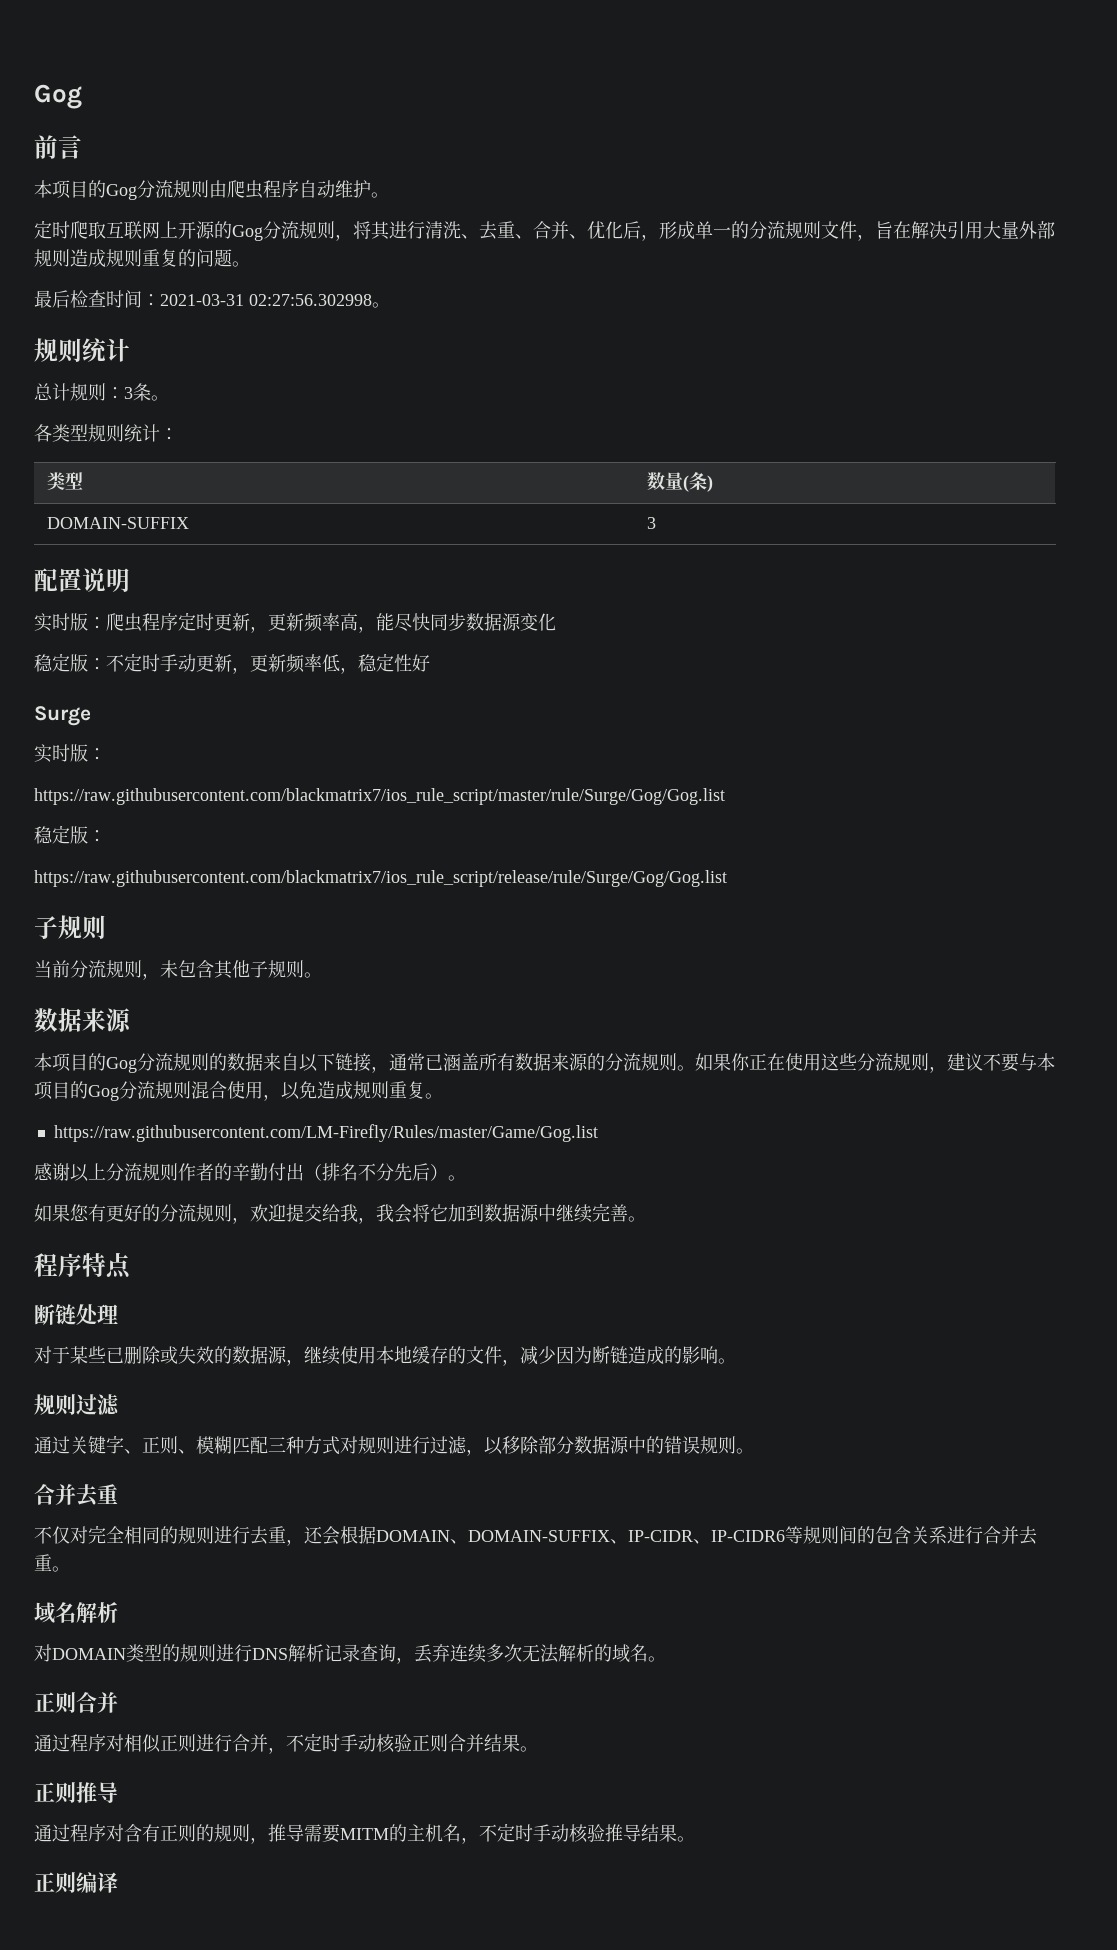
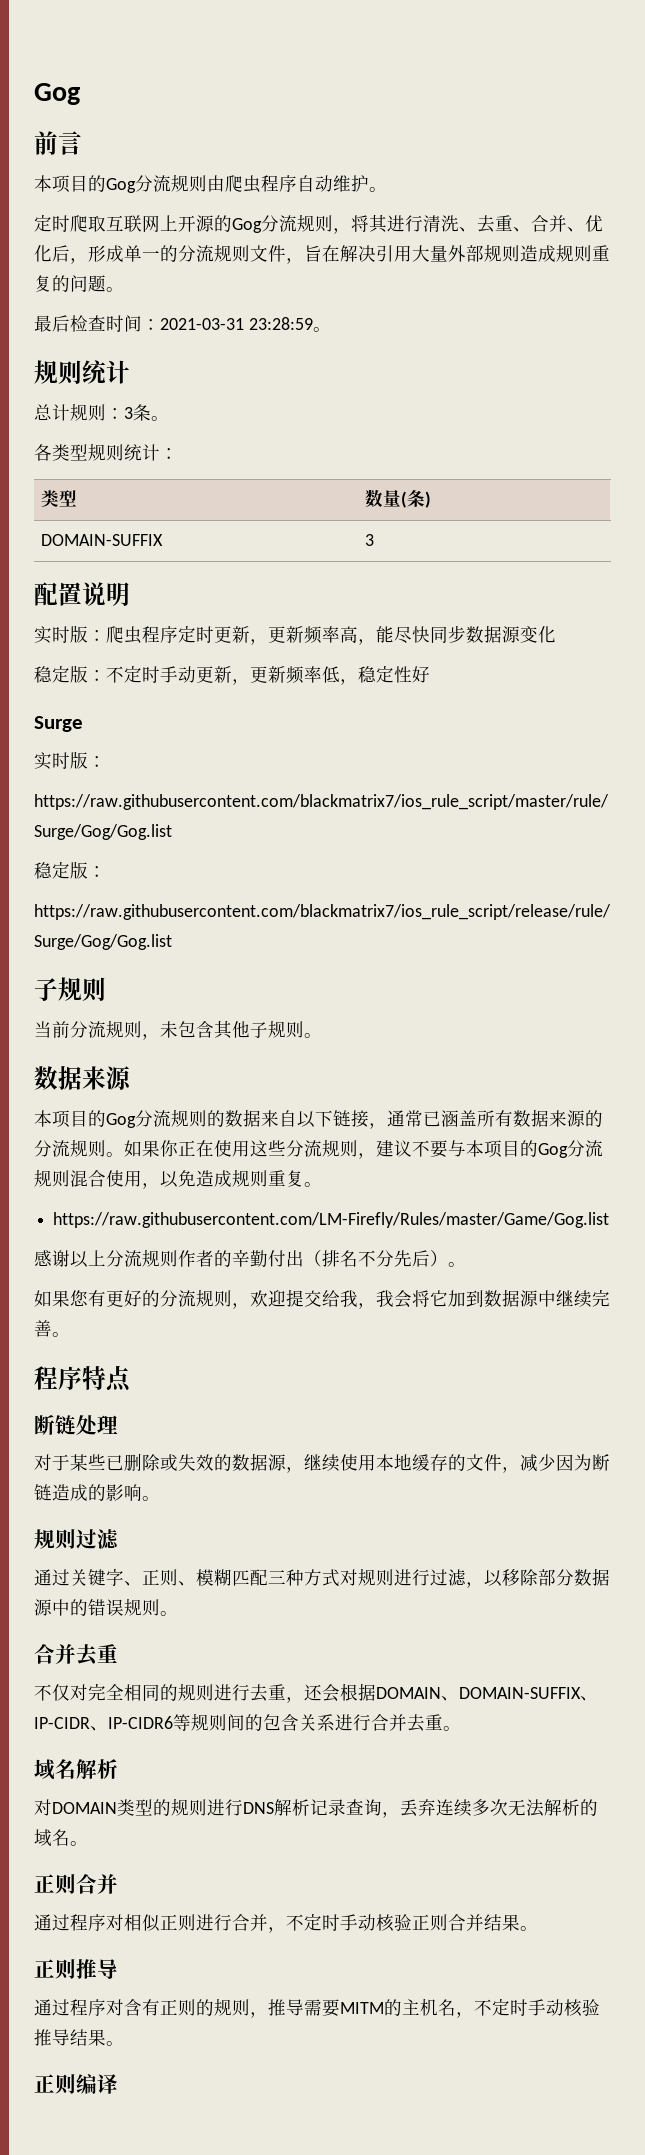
[249,294,372,306] 02:27:56.302998 -> [248,317,313,330] 23:28:59

